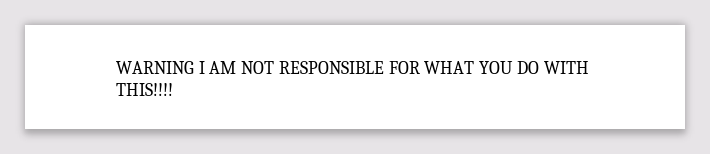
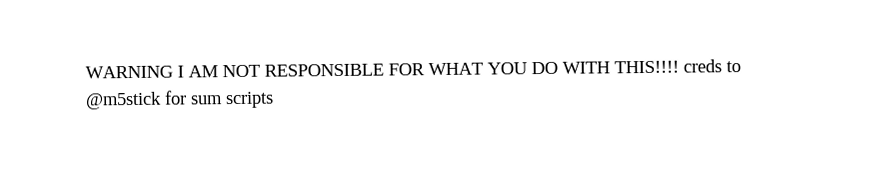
(173, 89) none -> [683,59,741,73] [85,90,274,110] creds to @m5stick for sum scripts

